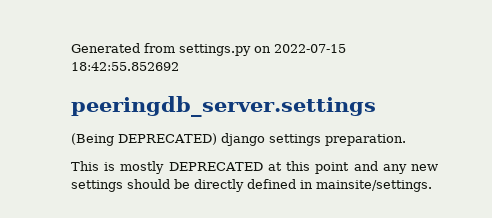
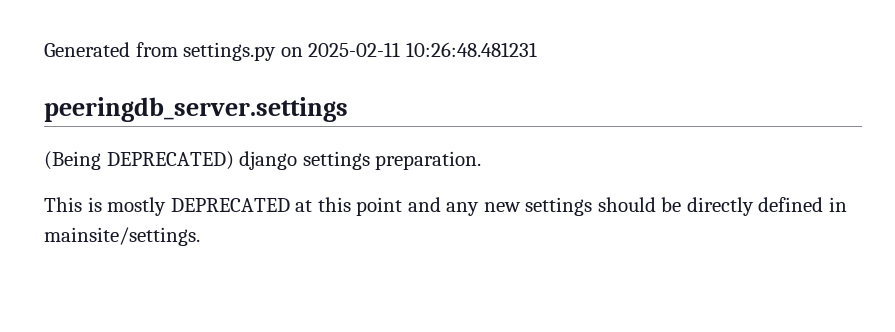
[274,44,346,53] [71,62,179,71] 2022-07-15 18:42:55.852692 -> [308,42,537,57] 2025-02-11 10:26:48.481231

